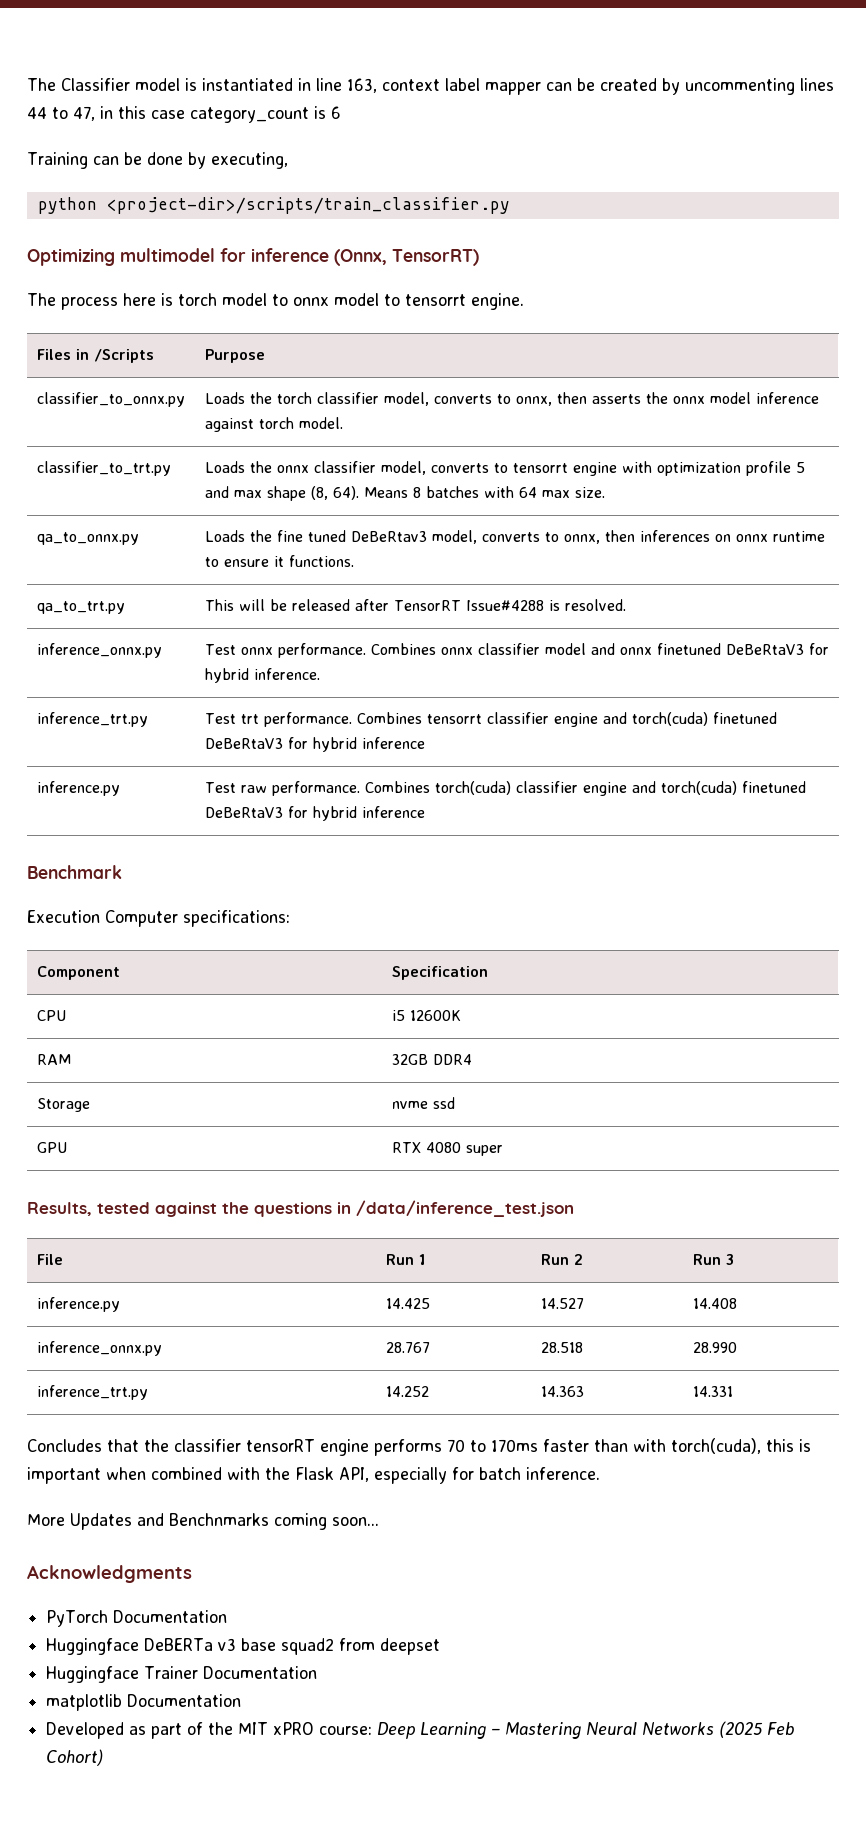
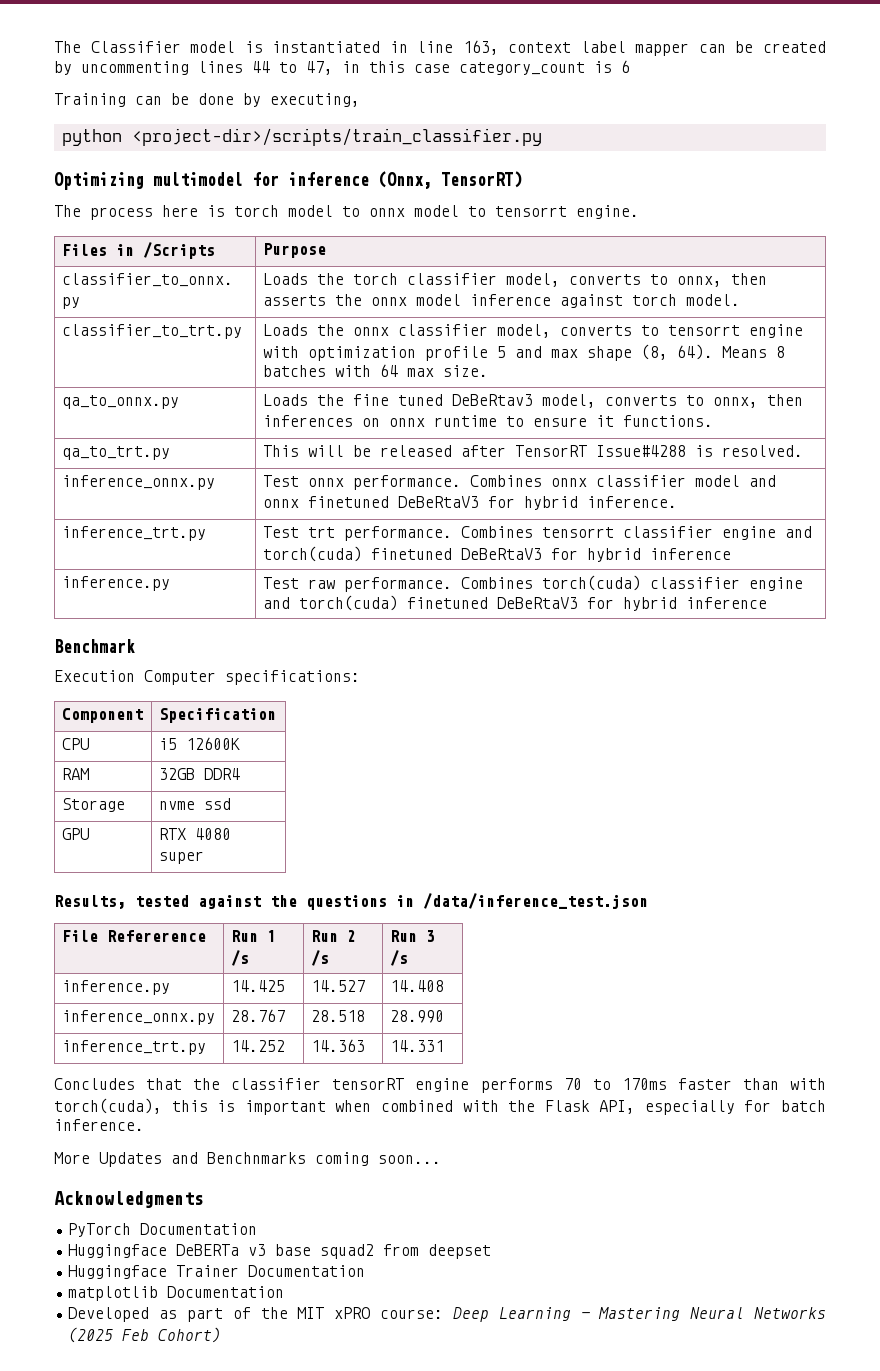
(63, 1259) none -> [106,930,206,942] Refererence
(425, 1259) none -> [230,950,249,966] /s
(583, 1259) none -> [310,950,329,966] /s
(734, 1259) none -> [389,950,408,966] /s

